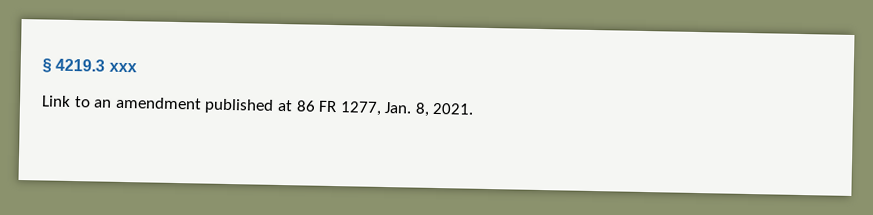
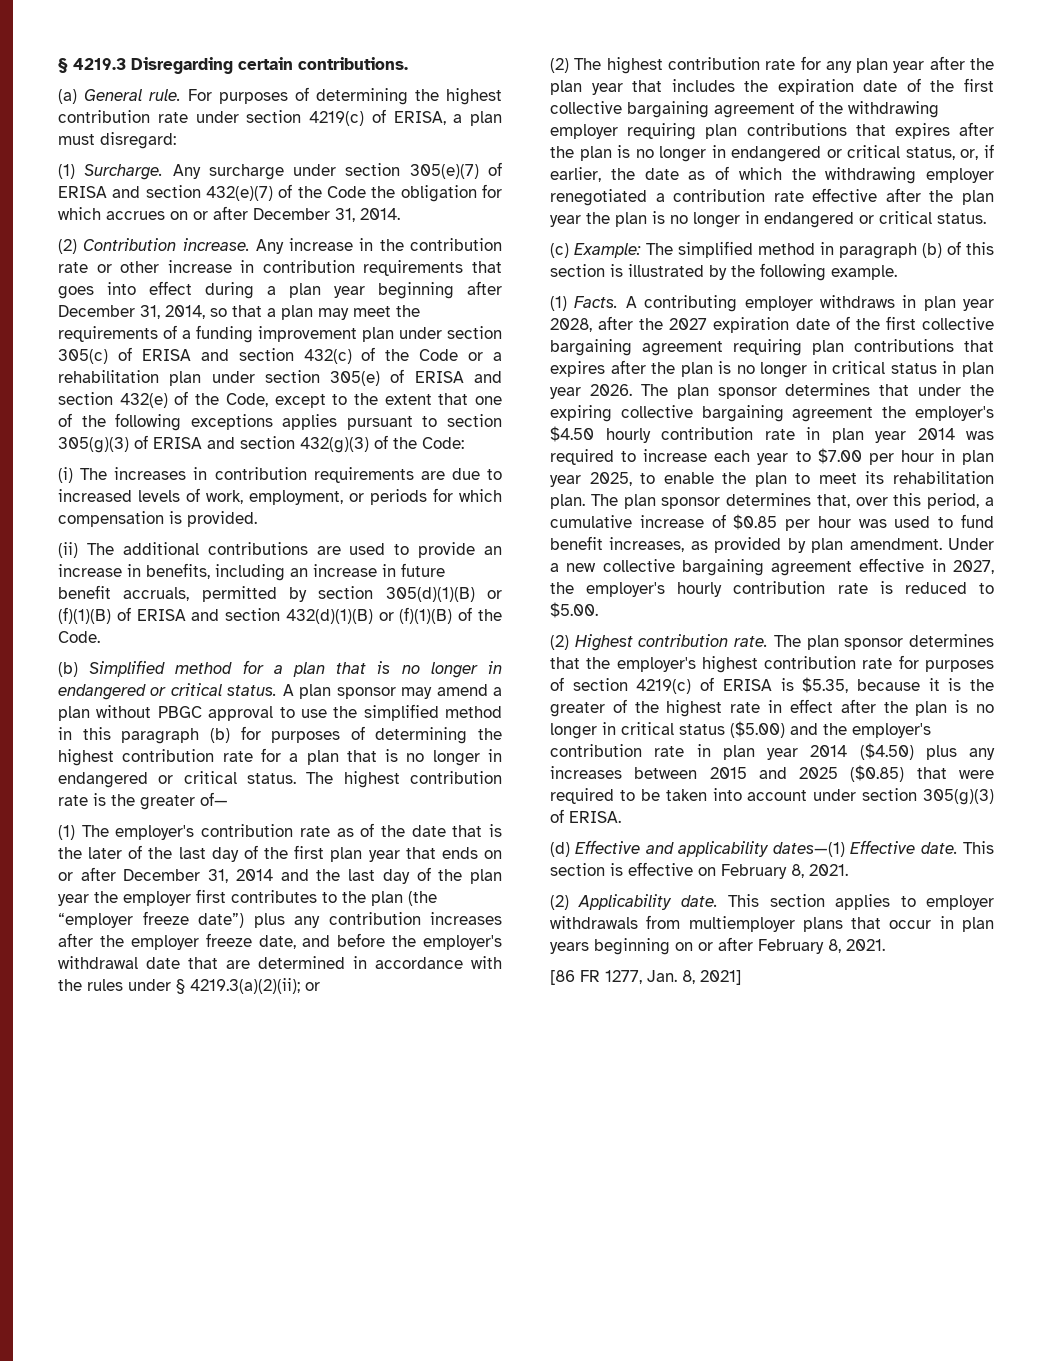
[108,62,137,73] [41,95,316,114] xxx // Link to an amendment published at 86 -> [131,57,408,74] [58,87,502,105] [58,109,502,126] [58,132,176,149] [58,162,502,180] [58,184,502,202] [58,206,400,222] [58,238,502,254] [58,260,502,276] [58,281,502,299] [58,305,420,320] [58,325,502,343] [58,347,502,364] [58,369,502,386] [58,391,502,408] [58,413,502,431] [58,435,464,453] [58,467,502,483] [58,488,502,505] [58,511,257,527] [58,542,502,558] [58,563,445,581] [58,585,502,602] [58,607,502,624] [58,631,100,643] [58,660,502,678] [58,683,503,700] [58,704,502,721] [58,726,502,744] [58,748,503,766] [58,771,502,788] [58,792,228,810] [58,823,502,840] [58,845,502,862] [58,867,503,884] [58,889,437,906] [58,911,502,928] [58,933,502,950] [58,956,502,969] [58,978,320,994] [550,56,994,74] [550,78,994,95] [550,100,939,118] [550,122,994,140] [550,144,994,162] [550,166,994,184] [550,188,994,206] [550,211,986,228] [550,241,994,259] [550,263,897,281] [550,295,994,312] [550,316,994,333] [550,339,994,356] [550,360,994,378] [550,383,994,399] [550,405,994,422] [550,426,994,443] [550,448,995,465] [550,471,994,487] [550,493,994,509] [550,514,994,531] [550,536,994,553] [550,558,994,576] [550,581,995,597] [550,602,598,618] [550,634,994,651] [550,655,994,673] [550,677,994,694] [550,699,994,717] [550,721,931,739] [550,743,995,760] [550,765,994,782] [550,788,994,805] [550,809,621,823] [550,840,994,857] [550,862,848,879] [550,894,994,910] [550,915,994,932] [550,937,885,955] [550,970,575,985] Disregarding certain contributions. // (a) General rule. For purposes of determining the highest contribution rate under section 4219(c) of ERISA, a plan must disregard: // (1) Surcharge. Any surcharge under section 305(e)(7) of ERISA and section 432(e)(7) of the Code the obligation for which accrues on or after December 31, 2014. // (2) Contribution increase. Any increase in the contribution rate or other increase in contribution requirements that goes into effect during a plan year beginning after December 31, 2014, so that a plan may meet the requirements of a funding improvement plan under section 305(c) of ERISA and section 432(c) of the Code or a rehabilitation plan under section 305(e) of ERISA and section 432(e) of the Code, except to the extent that one of the following exceptions applies pursuant to section 305(g)(3) of ERISA and section 432(g)(3) of the Code: // (i) The increases in contribution requirements are due to increased levels of work, employment, or periods for which compensation is provided. // (ii) The additional contributions are used to provide an increase in benefits, including an increase in future benefit accruals, permitted by section 305(d)(1)(B) or (f)(1)(B) of ERISA and section 432(d)(1)(B) or (f)(1)(B) of the Code. // (b) Simplified method for a plan that is no longer in endangered or critical status. A plan sponsor may amend a plan without PBGC approval to use the simplified method in this paragraph (b) for purposes of determining the highest contribution rate for a plan that is no longer in endangered or critical status. The highest contribution rate is the greater of— // (1) The employer's contribution rate as of the date that is the later of the last day of the first plan year that ends on or after December 31, 2014 and the last day of the plan year the employer first contributes to the plan (the “employer freeze date”) plus any contribution increases after the employer freeze date, and before the employer's withdrawal date that are determined in accordance with the rules under § 4219.3(a)(2)(ii); or // (2) The highest contribution rate for any plan year after the plan year that includes the expiration date of the first collective bargaining agreement of the withdrawing employer requiring plan contributions that expires after the plan is no longer in endangered or critical status, or, if earlier, the date as of which the withdrawing employer renegotiated a contribution rate effective after the plan year the plan is no longer in endangered or critical status. // (c) Example: The simplified method in paragraph (b) of this section is illustrated by the following example. // (1) Facts. A contributing employer withdraws in plan year 2028, after the 2027 expiration date of the first collective bargaining agreement requiring plan contributions that expires after the plan is no longer in critical status in plan year 2026. The plan sponsor determines that under the expiring collective bargaining agreement the employer's $4.50 hourly contribution rate in plan year 2014 was required to increase each year to $7.00 per hour in plan year 2025, to enable the plan to meet its rehabilitation plan. The plan sponsor determines that, over this period, a cumulative increase of $0.85 per hour was used to fund benefit increases, as provided by plan amendment. Under a new collective bargaining agreement effective in 2027, the employer's hourly contribution rate is reduced to $5.00. // (2) Highest contribution rate. The plan sponsor determines that the employer's highest contribution rate for purposes of section 4219(c) of ERISA is $5.35, because it is the greater of the highest rate in effect after the plan is no longer in critical status ($5.00) and the employer's contribution rate in plan year 2014 ($4.50) plus any increases between 2015 and 2025 ($0.85) that were required to be taken into account under section 305(g)(3) of ERISA. // (d) Effective and applicability dates—(1) Effective date. This section is effective on February 8, 2021. // (2) Applicability date. This section applies to employer withdrawals from multiemployer plans that occur in plan years beginning on or after February 8, 2021. // [86
[432,102,475,115] 2021. -> [700,970,741,985] 2021]

